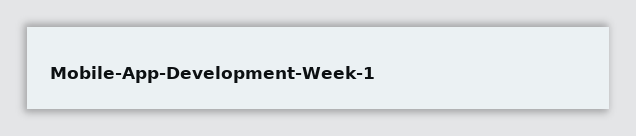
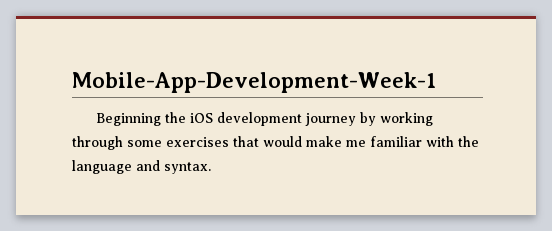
(375, 74) none -> [95,112,433,126] [72,136,479,150] [72,160,211,174] // Beginning the iOS development journey by working through some exercises that would make me familiar with the language and syntax.

